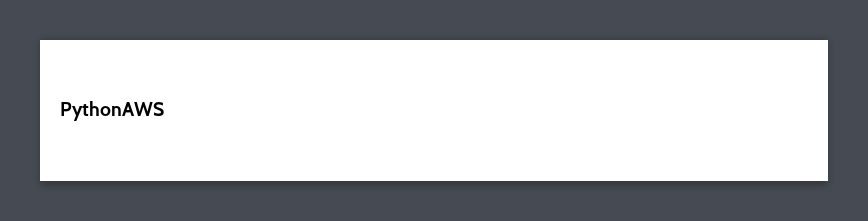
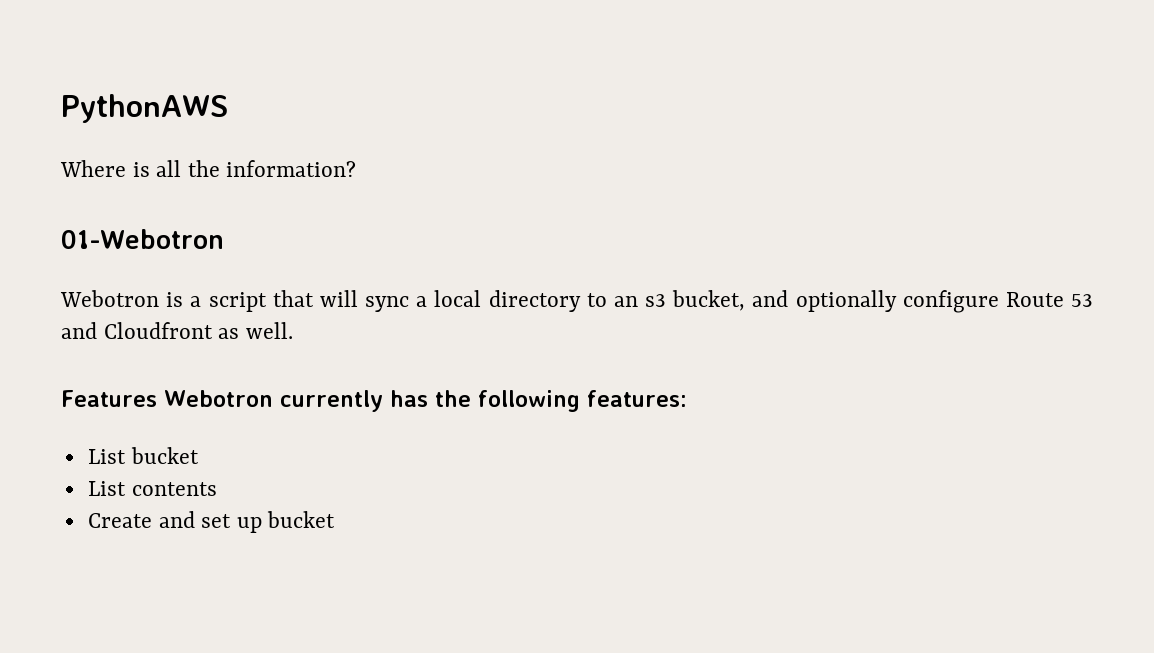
(164, 111) none -> [60,160,357,177] [61,229,224,249] [60,290,1093,313] [61,322,293,339] [61,390,687,412] [87,447,199,464] [87,481,217,496] [87,511,336,533] // Where is all the information? // 01-Webotron // Webotron is a script that will sync a local directory to an s3 bucket, and optionally configure Route 53 and Cloudfront as well. // Features Webotron currently has the following features: // List bucket // List contents // Create and set up bucket

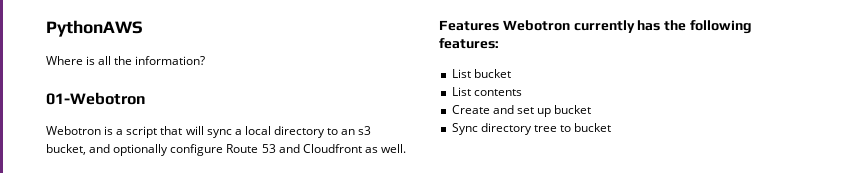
(336, 519) none -> [451,123,612,135] // Sync directory tree to bucket

